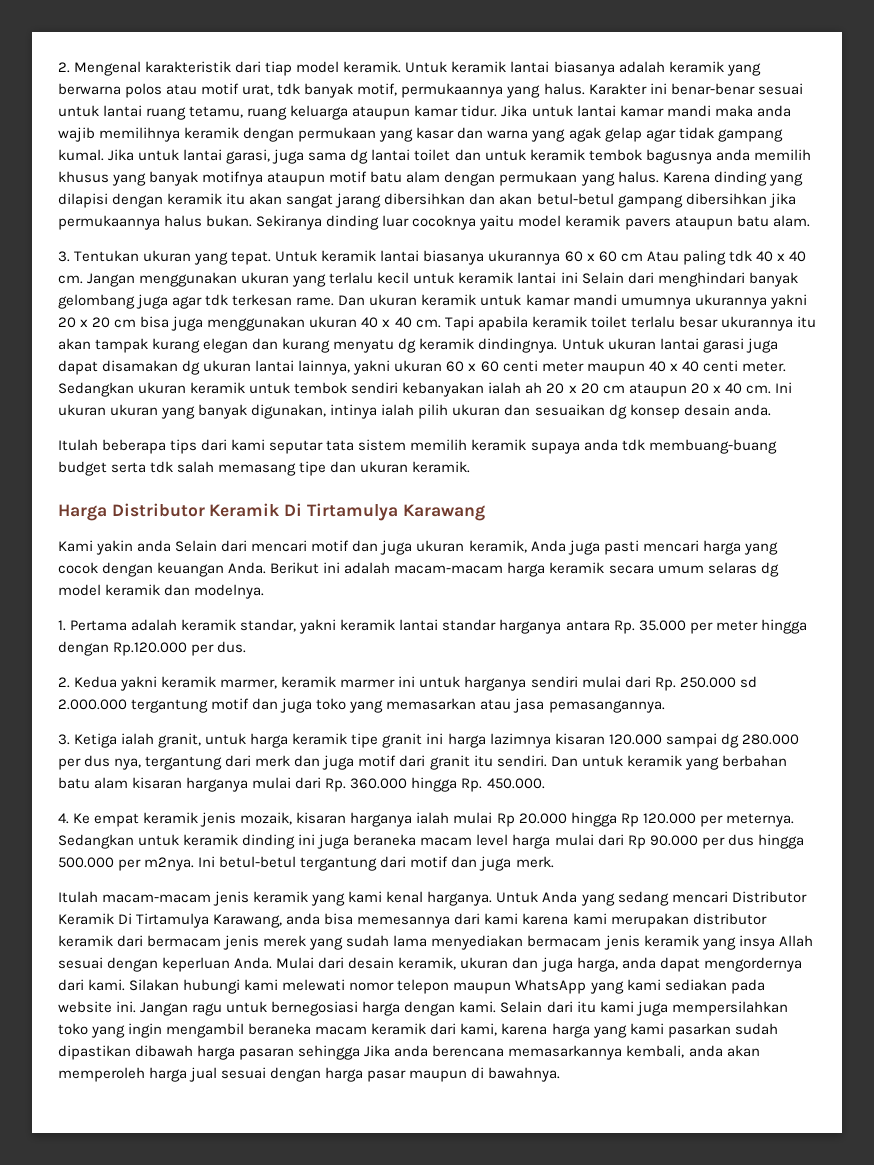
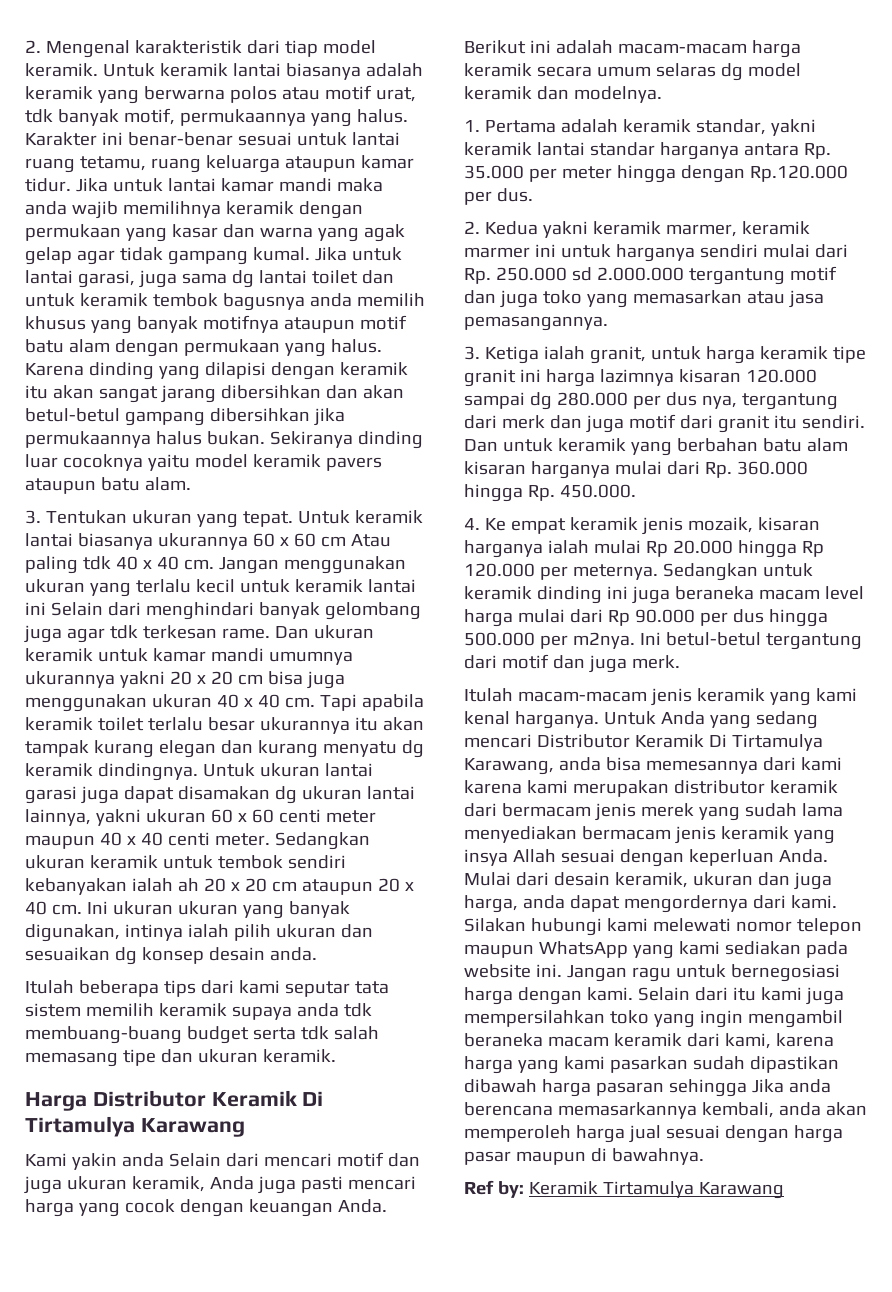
(561, 1074) none -> [464,1180,784,1199] // Ref by: Keramik Tirtamulya Karawang

